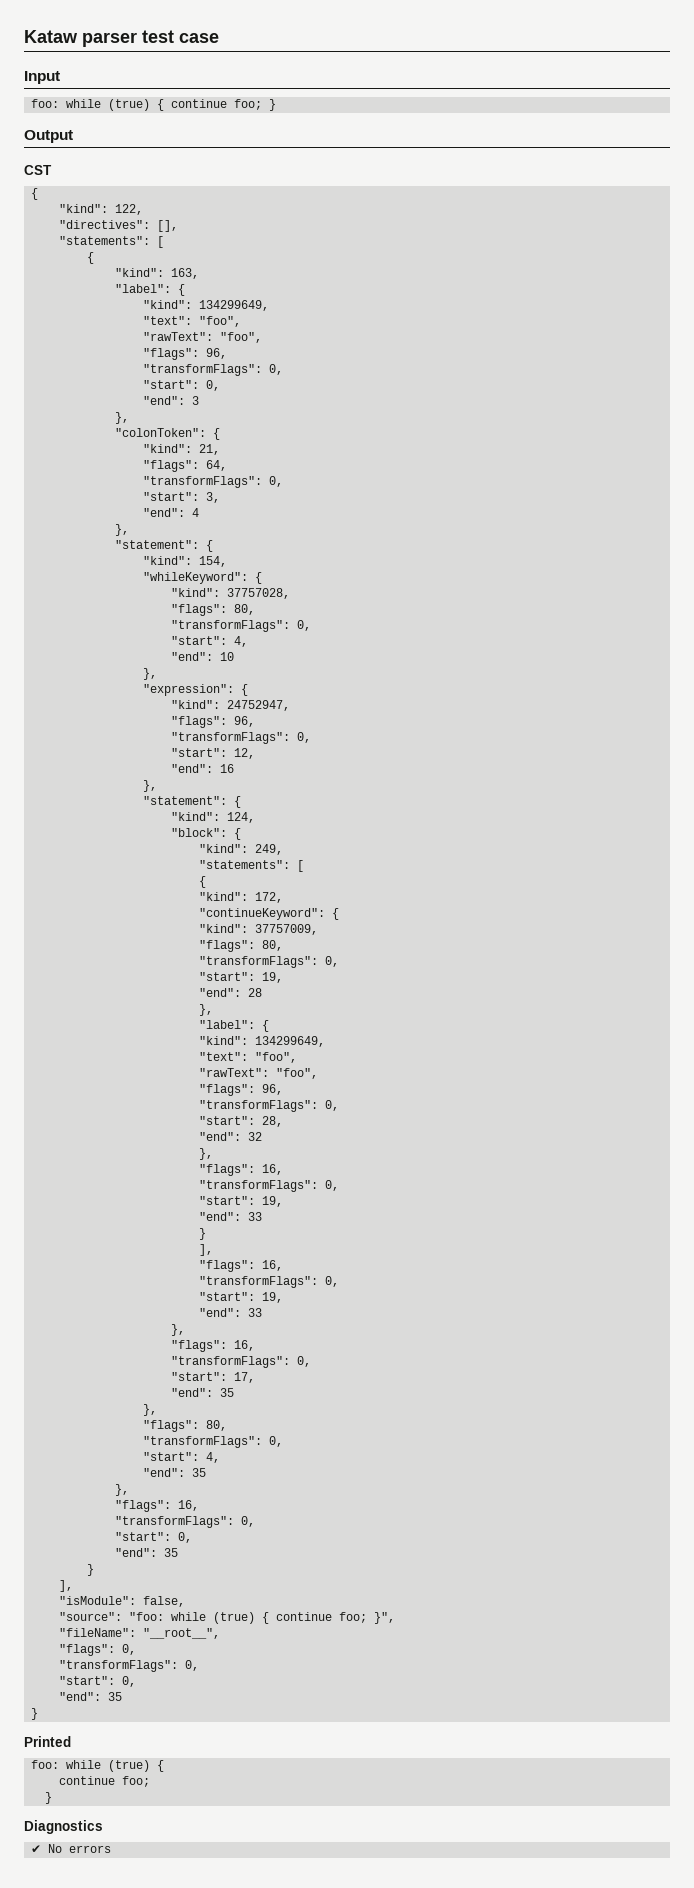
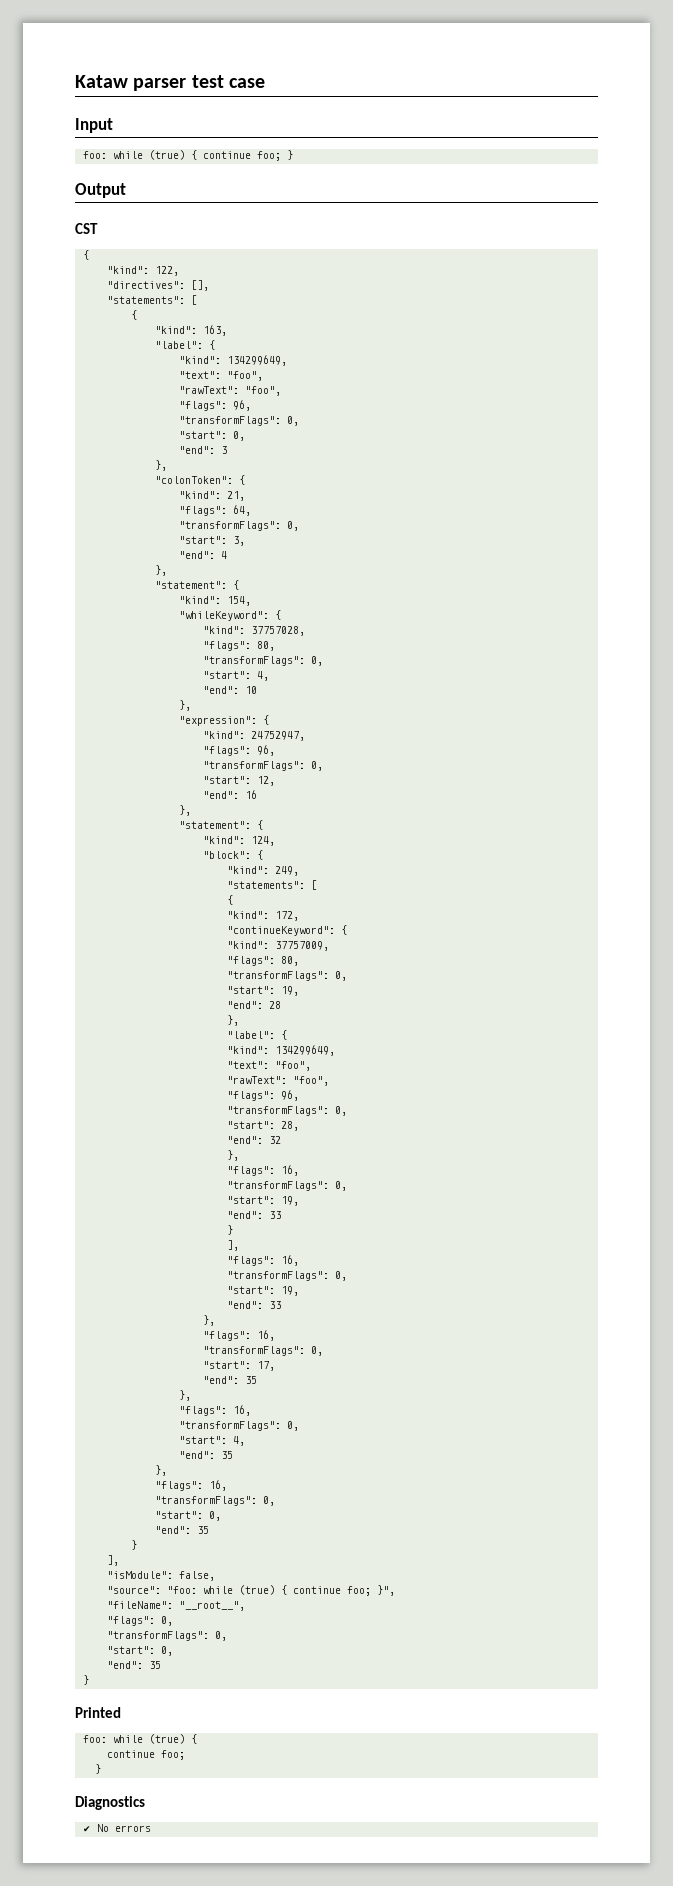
[205,1420,227,1431] 80, -> [232,1405,251,1416] 16,

